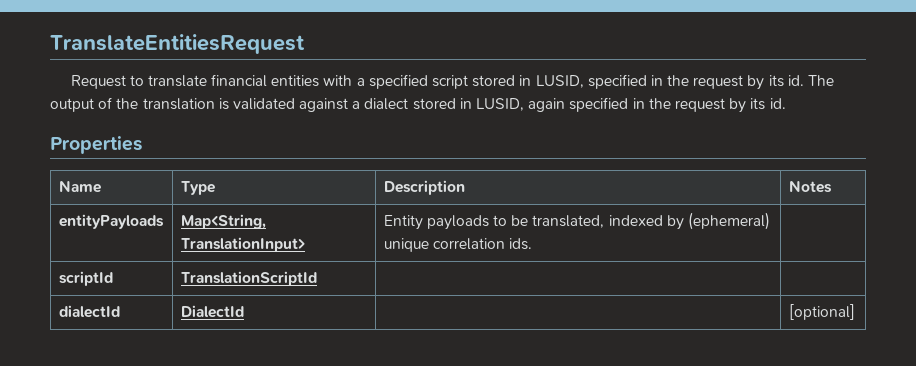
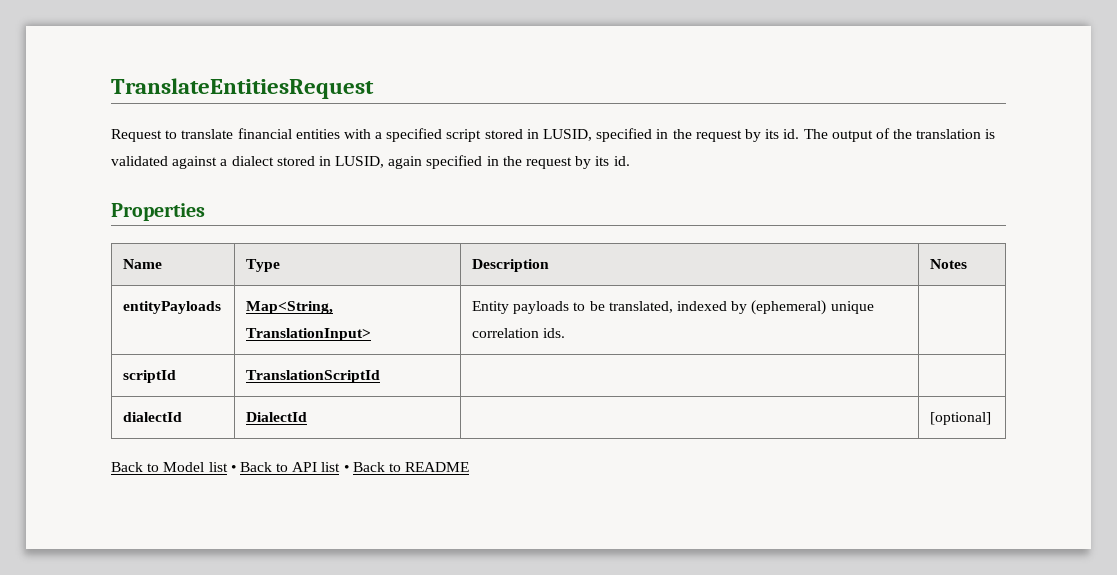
(855, 312) none -> [111,462,470,472] // Back to Model list • Back to API list • Back to README

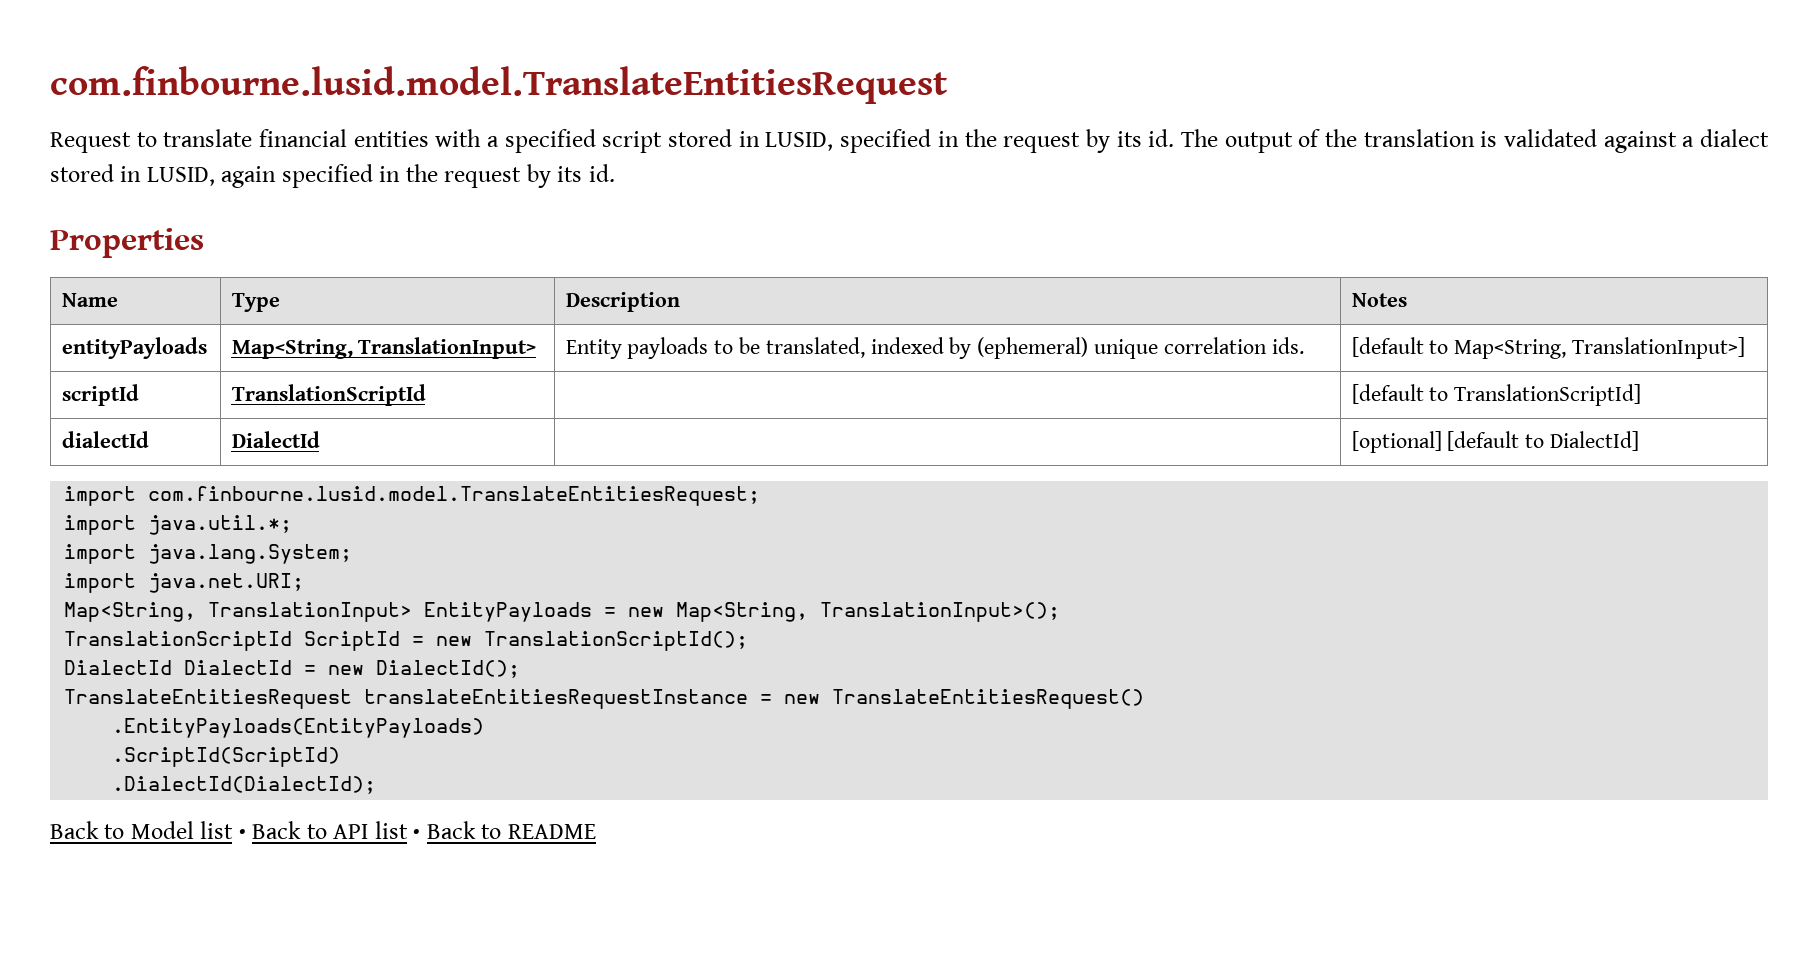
[111,78,374,99] TranslateEntitiesRequest -> [50,66,948,104] com.finbourne.lusid.model.TranslateEntitiesRequest
(566, 333) none -> [1351,337,1745,359] [default to Map<String, TranslationInput>]
(381, 376) none -> [1351,384,1642,406] [default to TranslationScriptId]
(992, 418) none -> [1447,431,1639,451] [64,486,761,506] [64,515,293,535] [64,544,353,564] [64,573,305,593] [64,602,1061,622] [64,631,749,651] [64,660,521,678] [64,689,1145,709] [112,718,485,738] [112,747,341,767] [112,776,377,794] [default to DialectId] // import com.finbourne.lusid.model.TranslateEntitiesRequest; // import java.util.*; // import java.lang.System; // import java.net.URI; // Map<String, TranslationInput> EntityPayloads = new Map<String, TranslationInput>(); // TranslationScriptId ScriptId = new TranslationScriptId(); // DialectId DialectId = new DialectId(); // TranslateEntitiesRequest translateEntitiesRequestInstance = new TranslateEntitiesRequest() // .EntityPayloads(EntityPayloads) // .ScriptId(ScriptId) // .DialectId(DialectId);

